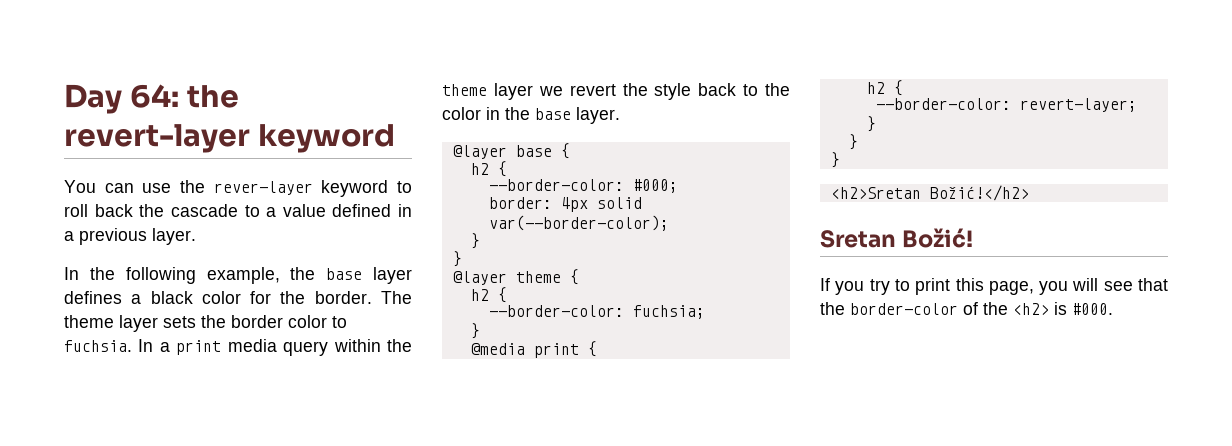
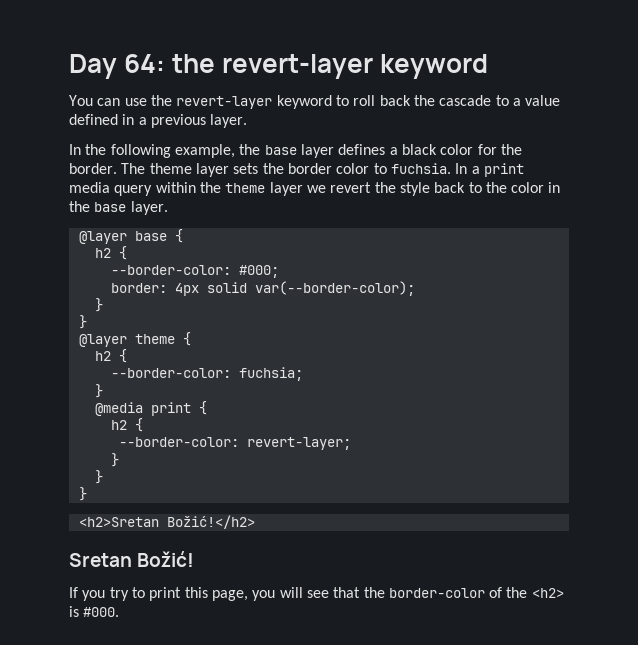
[213,181,313,195] rever-layer -> [176,96,273,109] revert-layer

